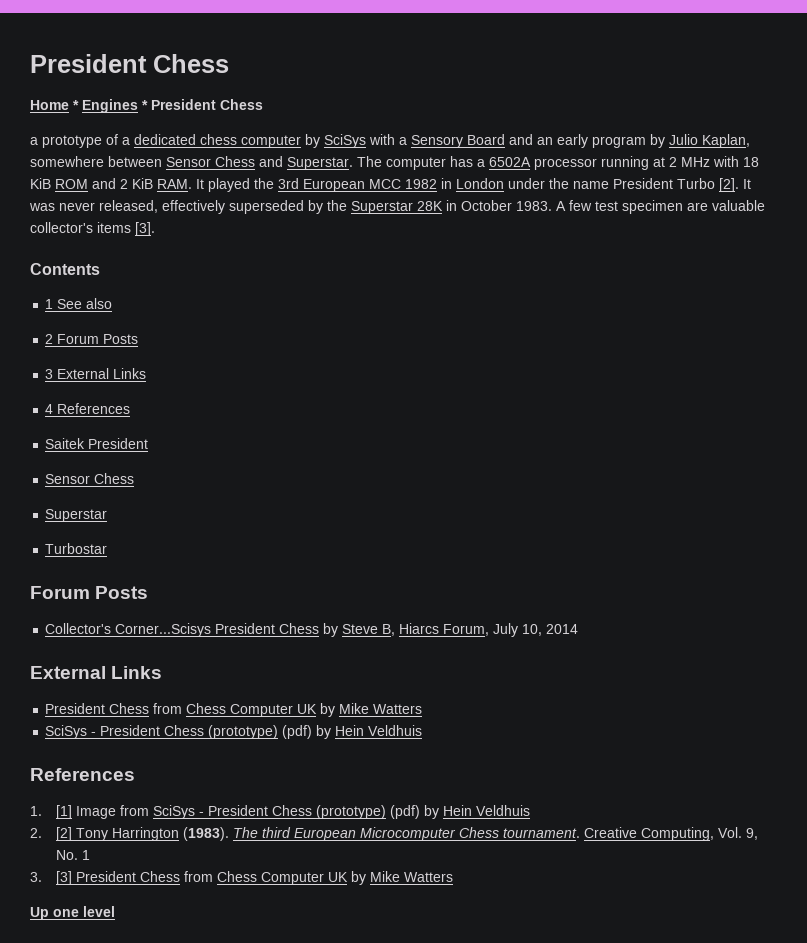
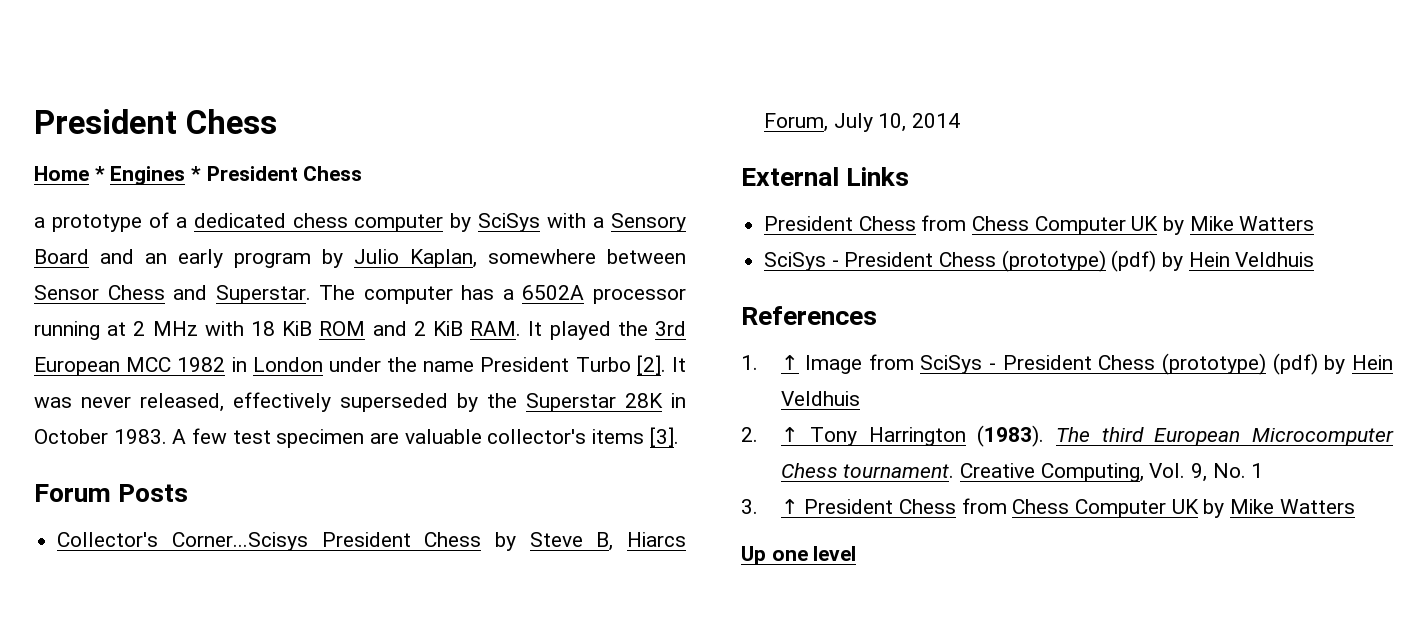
[30,263,100,275] [45,298,113,309] [45,334,139,344] [45,368,147,379] [45,403,131,414] [45,438,149,449] [45,473,135,484] [45,509,108,522] [45,543,108,554] // Contents // 1 See also // 2 Forum Posts // 3 External Links // 4 References // Saitek President // Sensor Chess // Superstar // Turbostar -> (679, 437) none
[56,805,73,819] [1] -> [780,355,799,370] ↑
[56,827,73,841] [2] -> [780,427,799,442] ↑
[56,871,73,885] [3] -> [780,499,799,514] ↑

